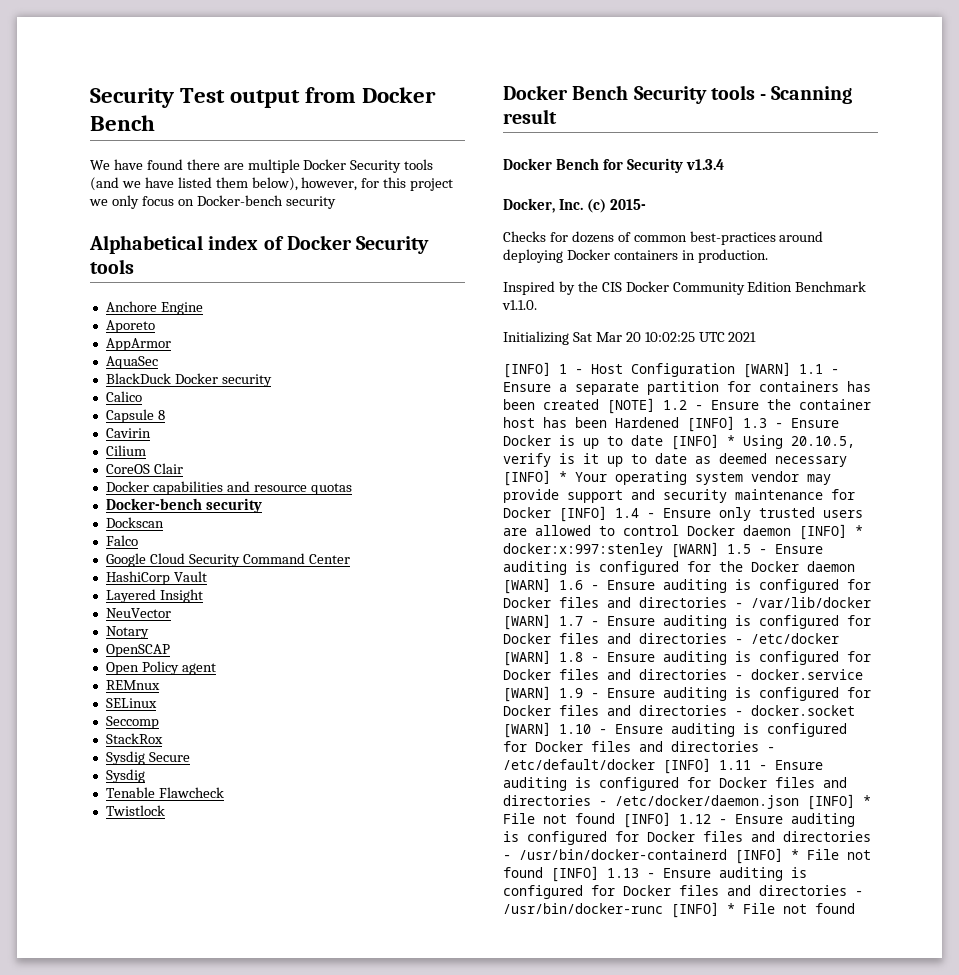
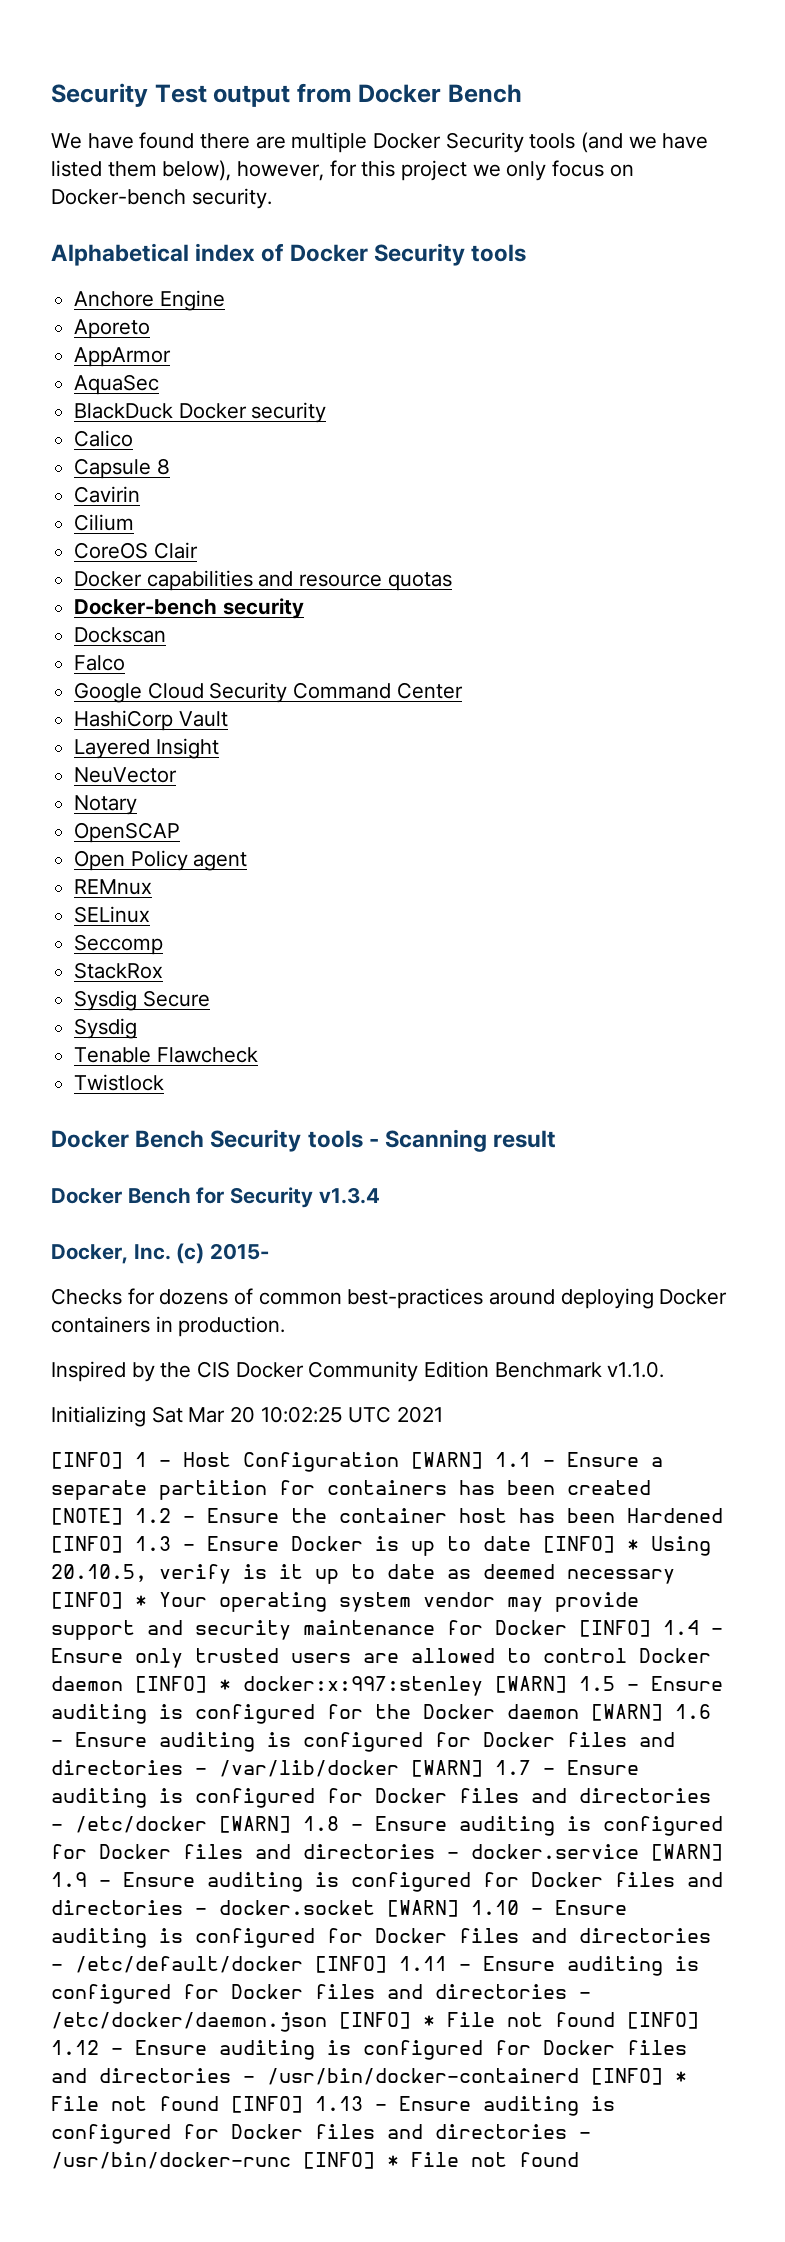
[285,196,336,209] security -> [191,188,272,209] security.

